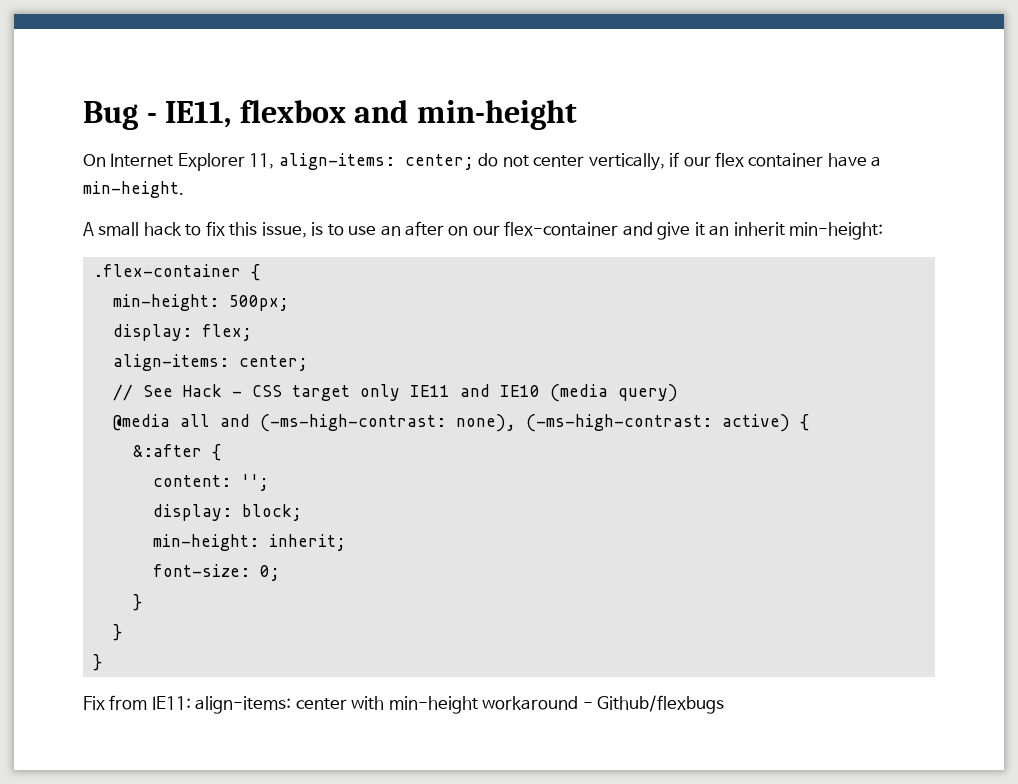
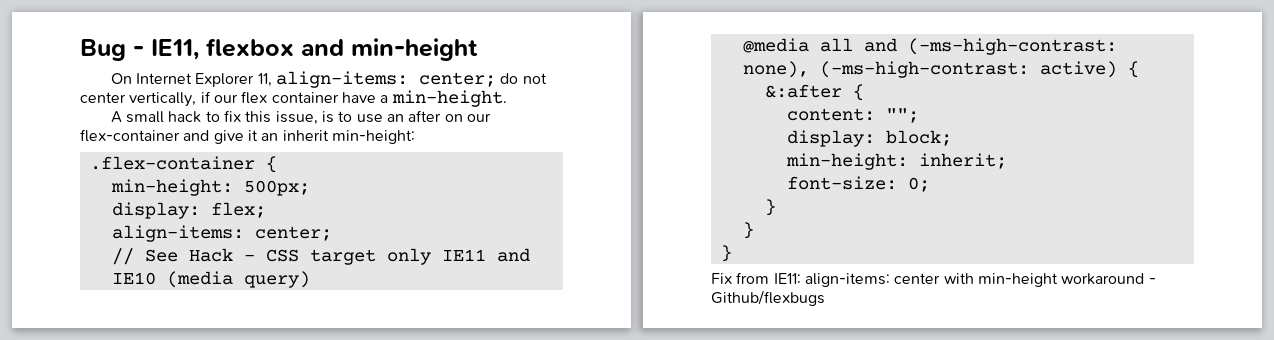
[240,474,269,491] ''; -> [885,108,919,123] "";

